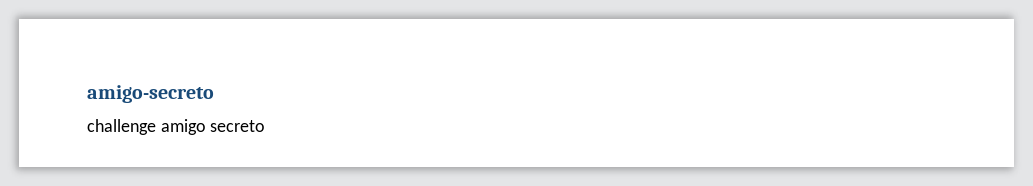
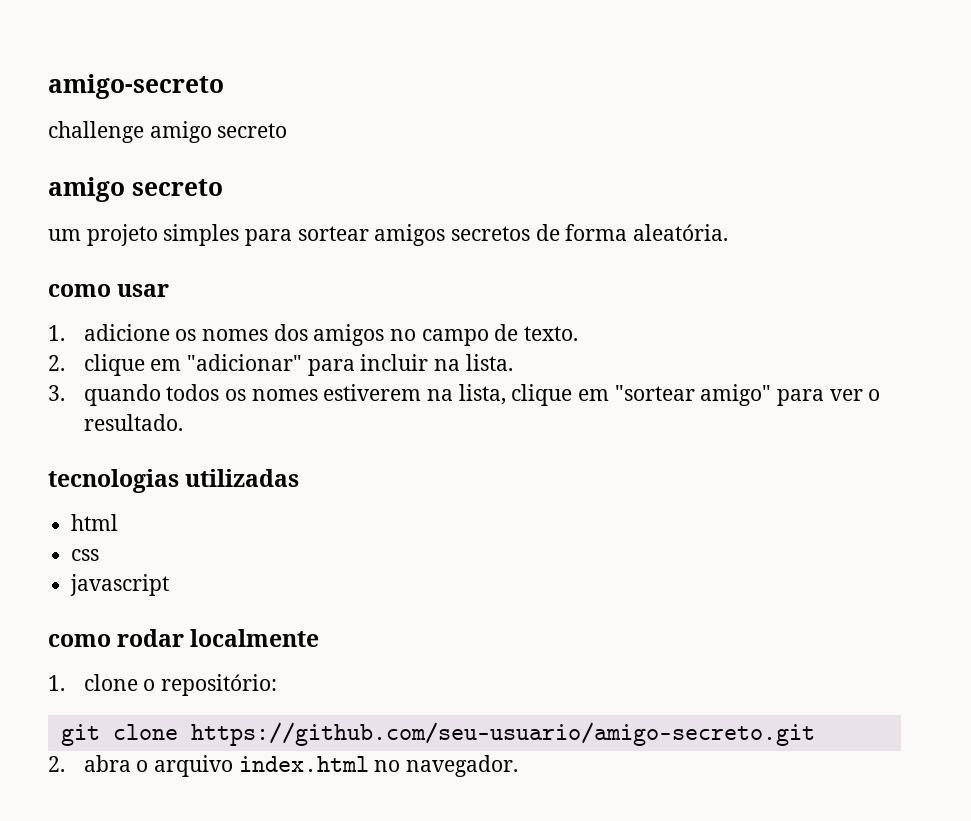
(266, 126) none -> [48,177,223,202] [48,224,729,246] [48,284,170,297] [48,324,579,346] [48,354,513,376] [48,384,881,406] [83,414,183,431] [48,469,300,493] [71,514,119,531] [71,549,100,561] [70,574,170,596] [48,629,320,647] [48,674,278,696] [60,722,815,746] [48,755,519,777] // amigo secreto // um projeto simples para sortear amigos secretos de forma aleatória. // como usar // 1. adicione os nomes dos amigos no campo de texto. // 2. clique em "adicionar" para incluir na lista. // 3. quando todos os nomes estiverem na lista, clique em "sortear amigo" para ver o resultado. // tecnologias utilizadas // html // css // javascript // como rodar localmente // 1. clone o repositório: // git clone https://github.com/seu-usuario/amigo-secreto.git // 2. abra o arquivo index.html no navegador.

